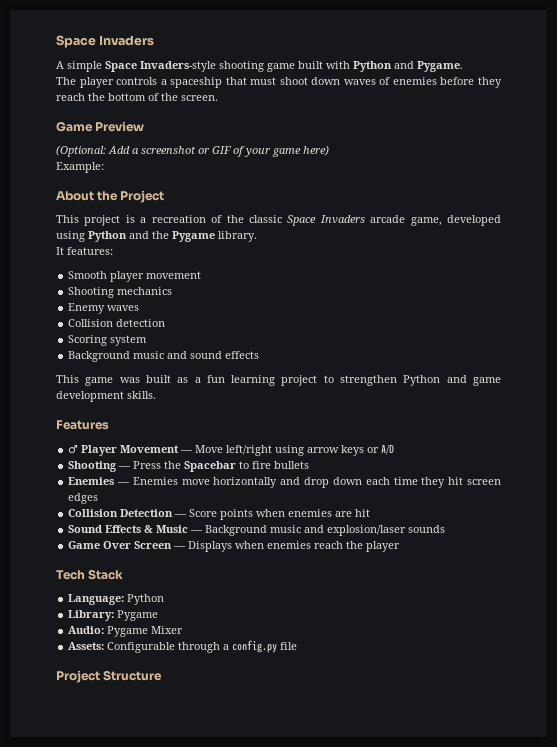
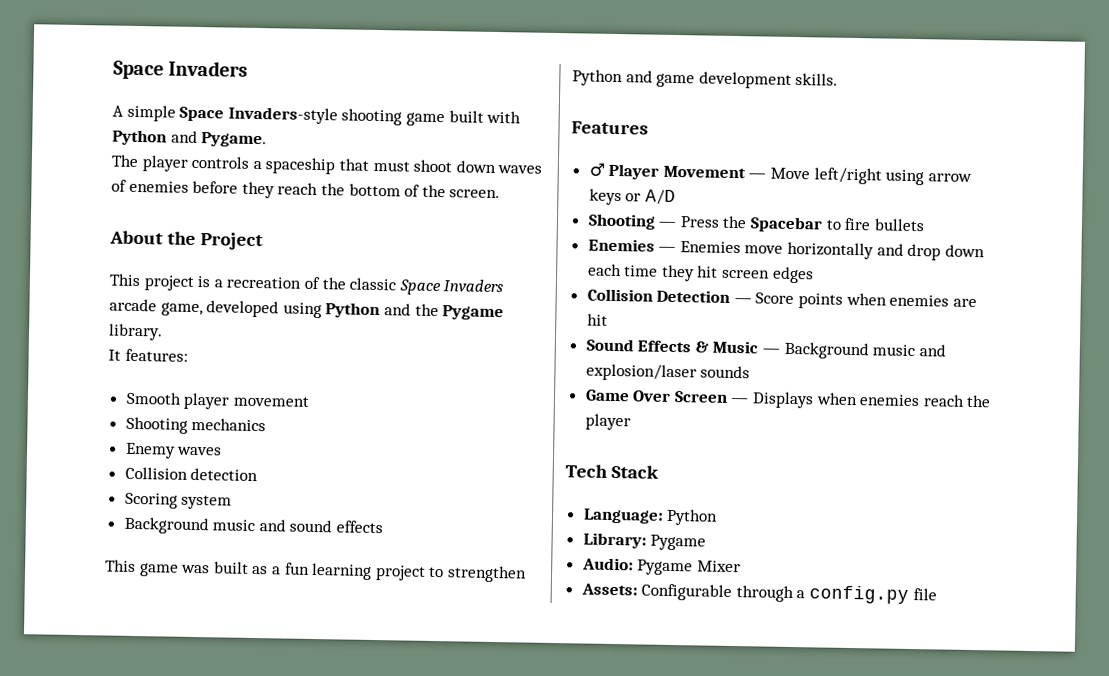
[56,121,145,132] [56,145,329,157] [56,162,104,173] // Game Preview // (Optional: Add a screenshot or GIF of your game here) // Example: -> (501, 194) none
[56,670,163,683] // Project Structure -> (937, 594) none

